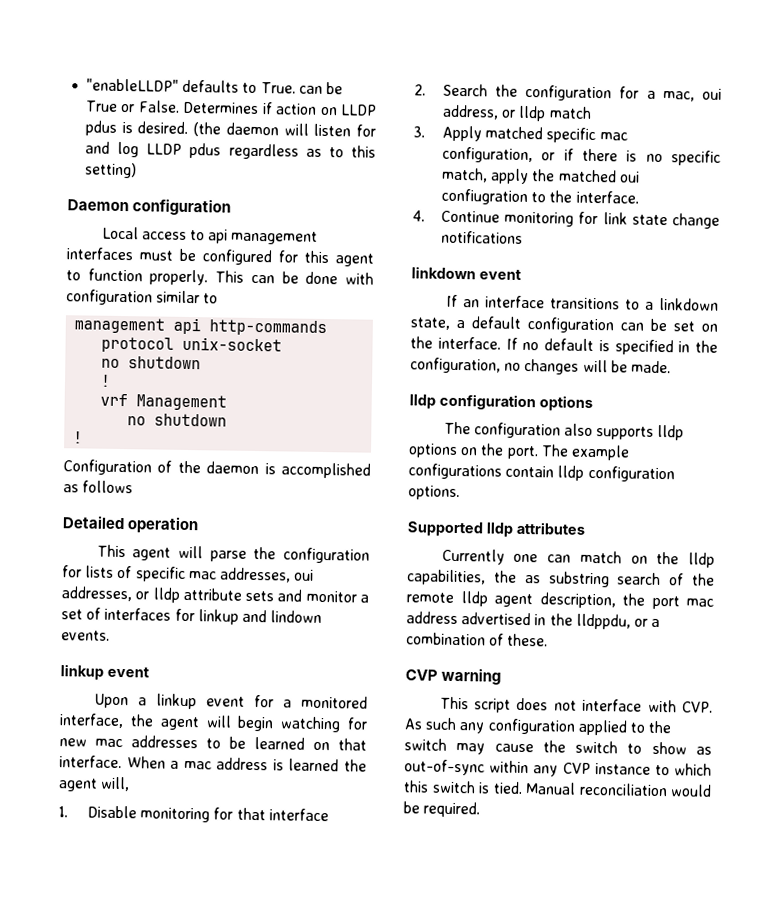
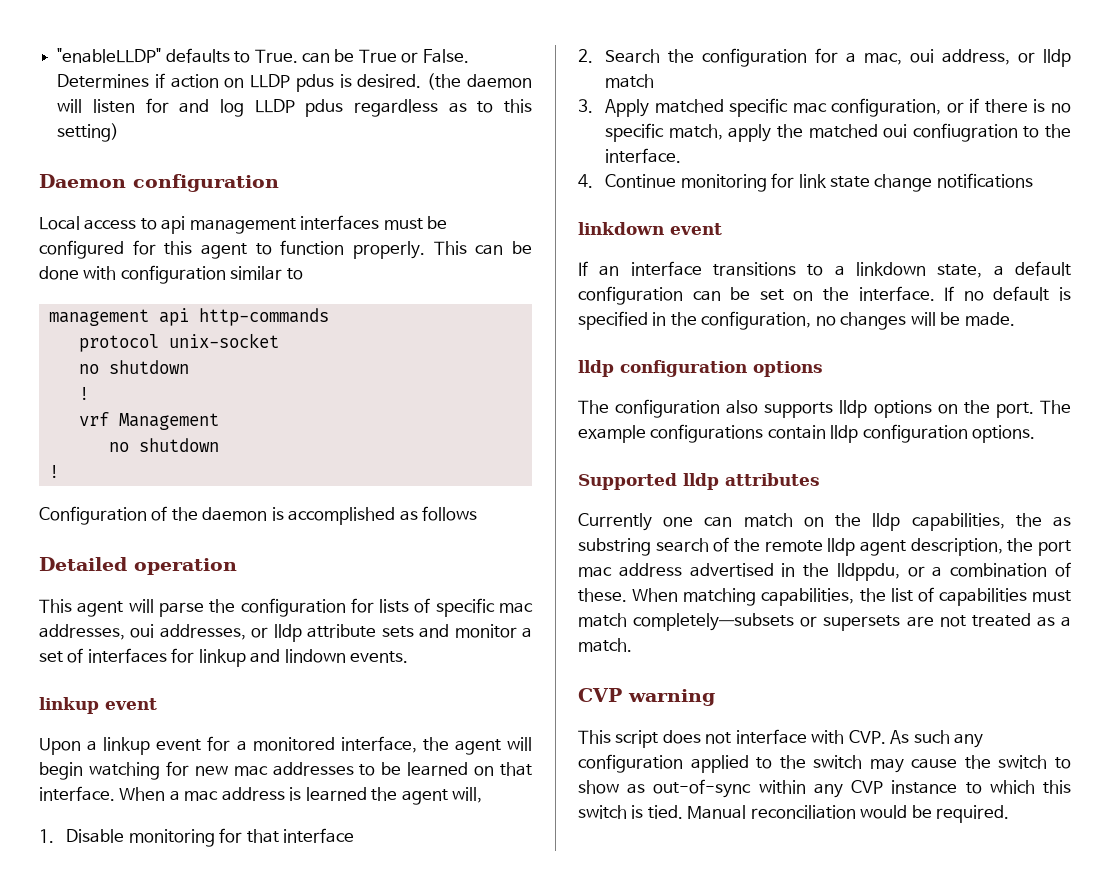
(549, 640) none -> [632,587,1071,606] [578,613,1071,631] [578,638,632,652] When matching capabilities, the list of capabilities must match completely—subsets or supersets are not treated as a match.

